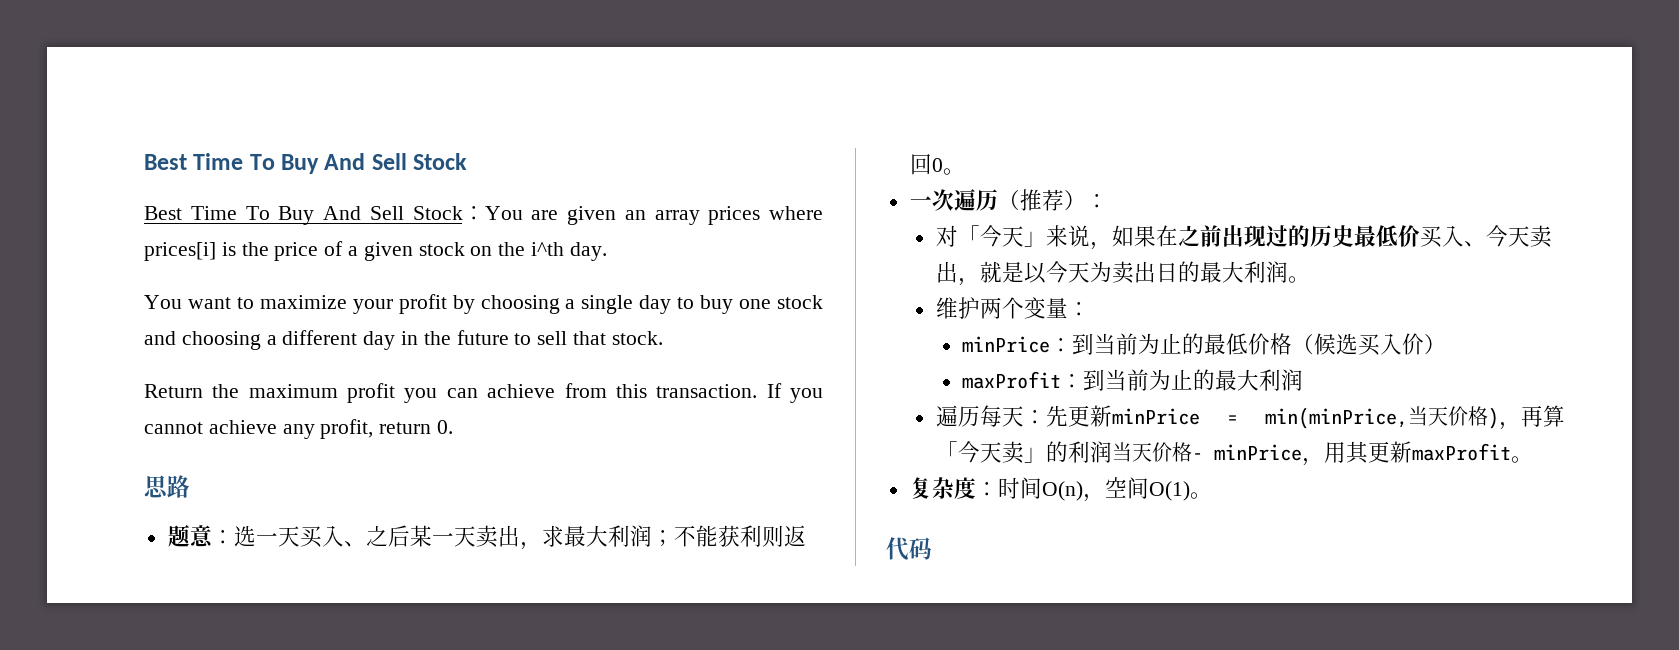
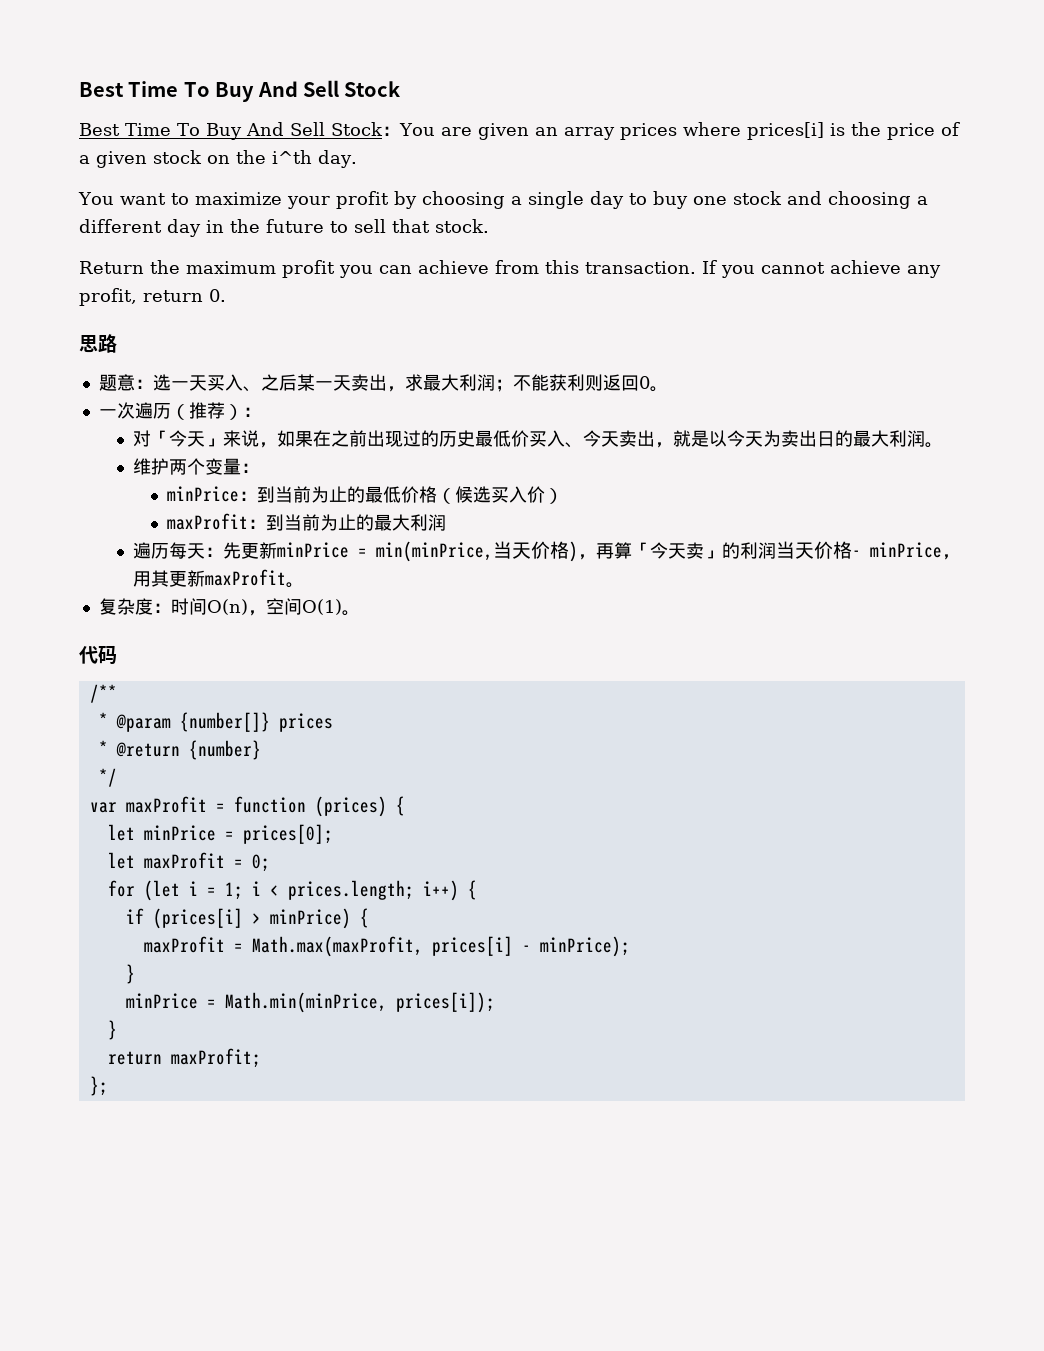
(932, 548) none -> [89,684,117,703] [98,712,333,732] [98,740,261,760] [98,768,117,787] [89,796,405,817] [107,824,333,844] [107,852,270,872] [107,880,477,901] [125,908,369,929] [143,936,630,957] [125,964,135,984] [125,992,495,1013] [107,1020,117,1040] [107,1048,261,1068] [89,1076,108,1096] // /** // * @param {number[]} prices // * @return {number} // */ // var maxProfit = function (prices) { // let minPrice = prices[0]; // let maxProfit = 0; // for (let i = 1; i < prices.length; i++) { // if (prices[i] > minPrice) { // maxProfit = Math.max(maxProfit, prices[i] - minPrice); // } // minPrice = Math.min(minPrice, prices[i]); // } // return maxProfit; // };

